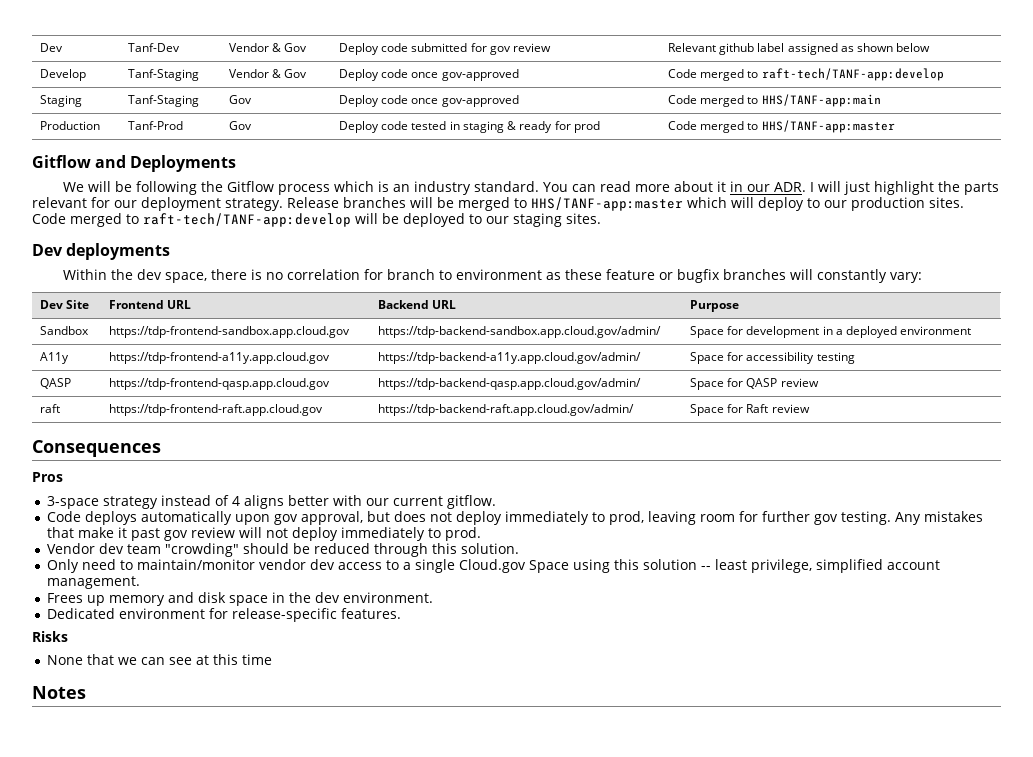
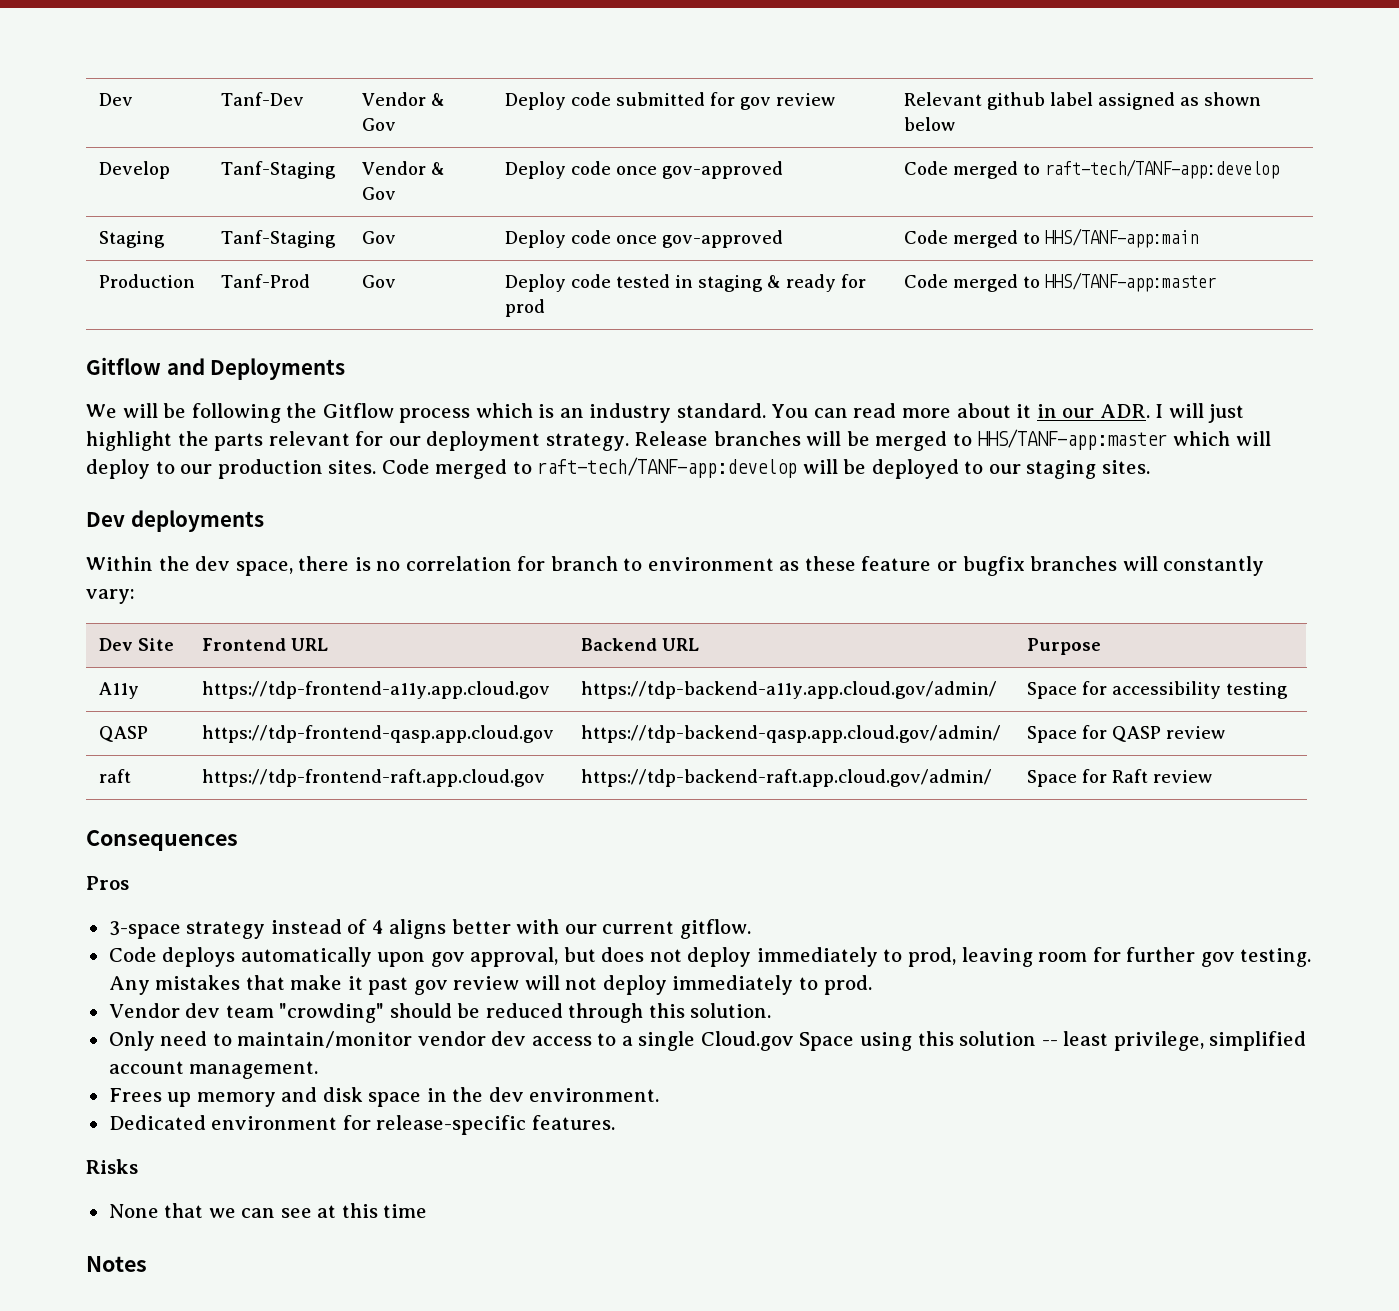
[39,326,89,335] [108,326,350,338] [377,326,661,338] [689,326,972,338] // Sandbox | https://tdp-frontend-sandbox.app.cloud.gov | https://tdp-backend-sandbox.app.cloud.gov/admin/ | Space for development in a deployed environment -> (1101, 646) none

